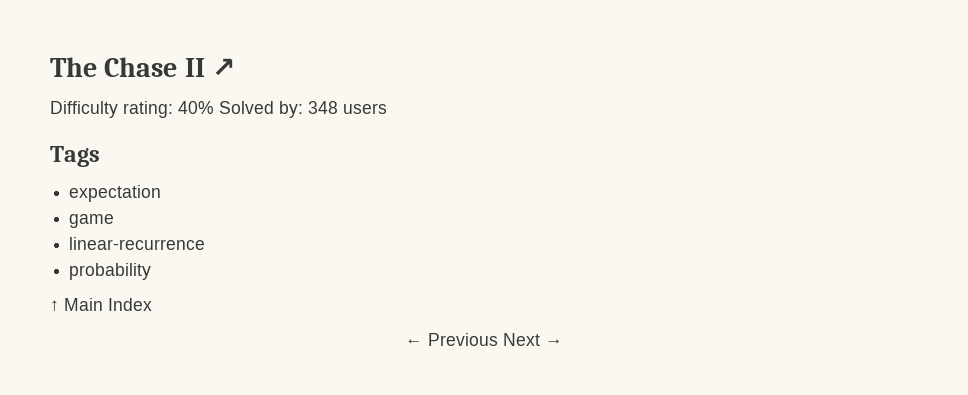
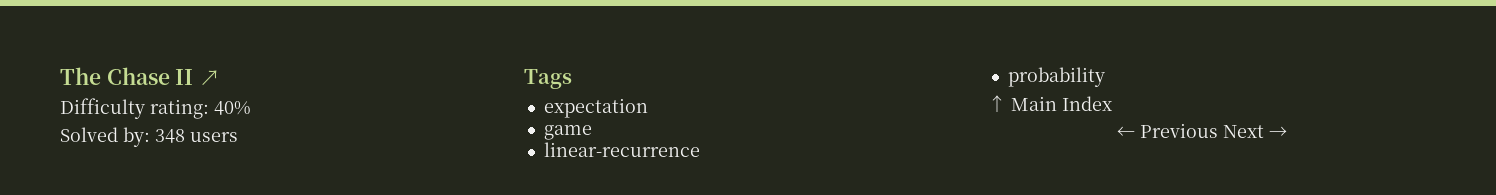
(214, 107) none -> (251, 108) //

